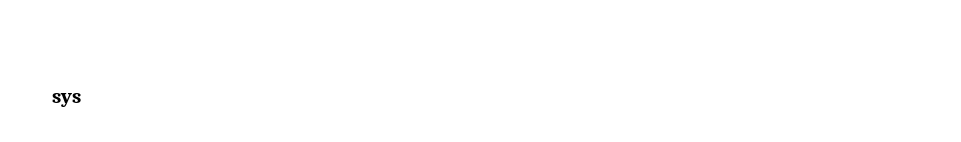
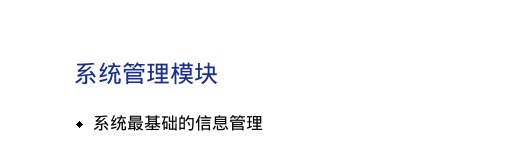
[52,93,81,107] sys -> [74,62,218,85] [92,115,263,131] 系统管理模块 // 系统最基础的信息管理

